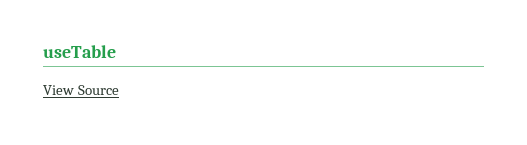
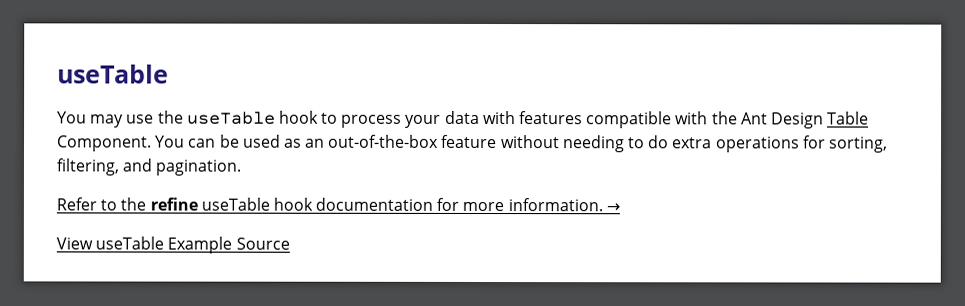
[43,45,116,58] useTable -> [57,64,169,84] [57,110,870,129] [57,134,888,153] [56,158,242,176] [56,197,620,212] useTable // You may use the useTable hook to process your data with features compatible with the Ant Design Table Component. You can be used as an out-of-the-box feature without needing to do extra operations for sorting, filtering, and pagination. // Refer to the refine useTable hook documentation for more information. →
(74, 90) none -> [95,236,233,254] useTable Example

